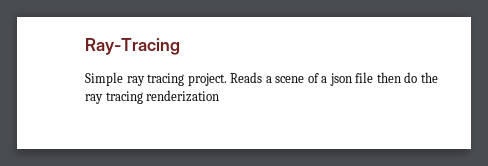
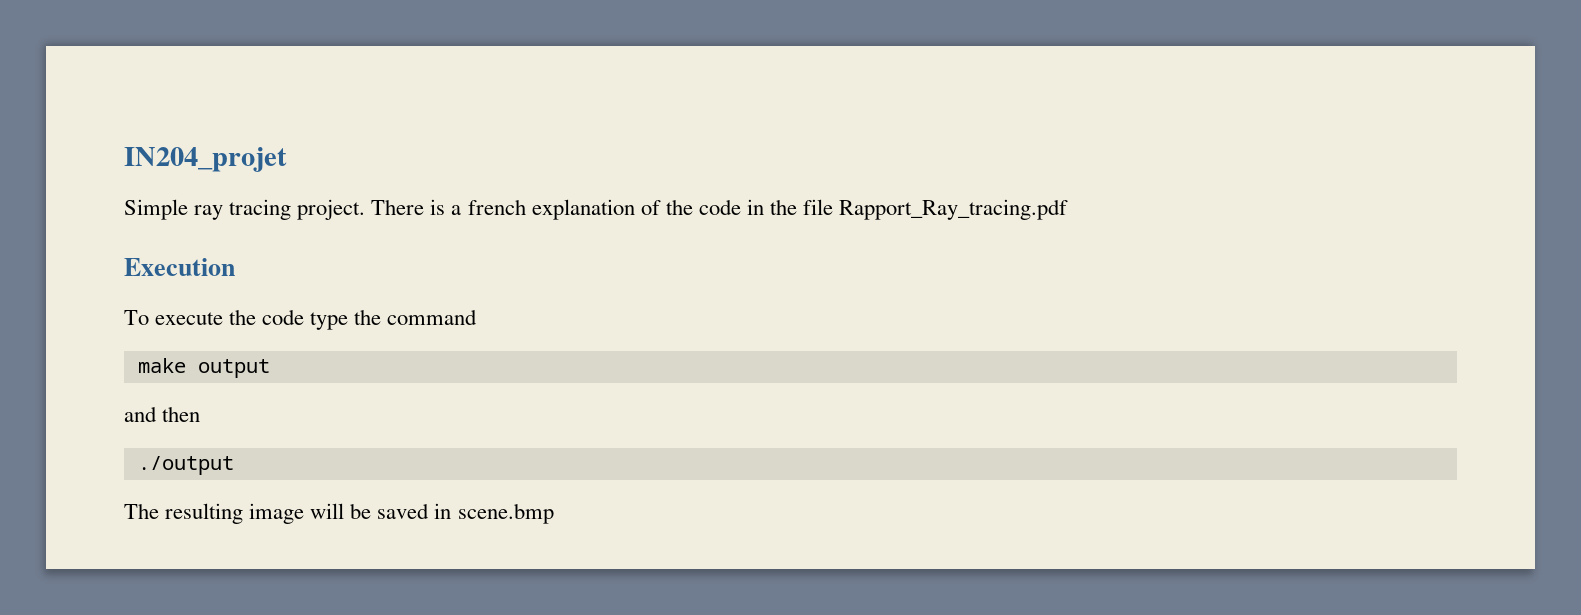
[85,38,180,55] Ray-Tracing -> [124,147,287,172] IN204_projet
[230,72,438,86] [85,90,220,104] Reads a scene of a json file then do the ray tracing renderization -> [371,199,1069,220] [124,258,235,276] [124,309,478,330] [137,358,270,378] [124,406,201,422] [137,456,234,475] [124,503,554,524] There is a french explanation of the code in the file Rapport_Ray_tracing.pdf // Execution // To execute the code type the command // make output // and then // ./output // The resulting image will be saved in scene.bmp

